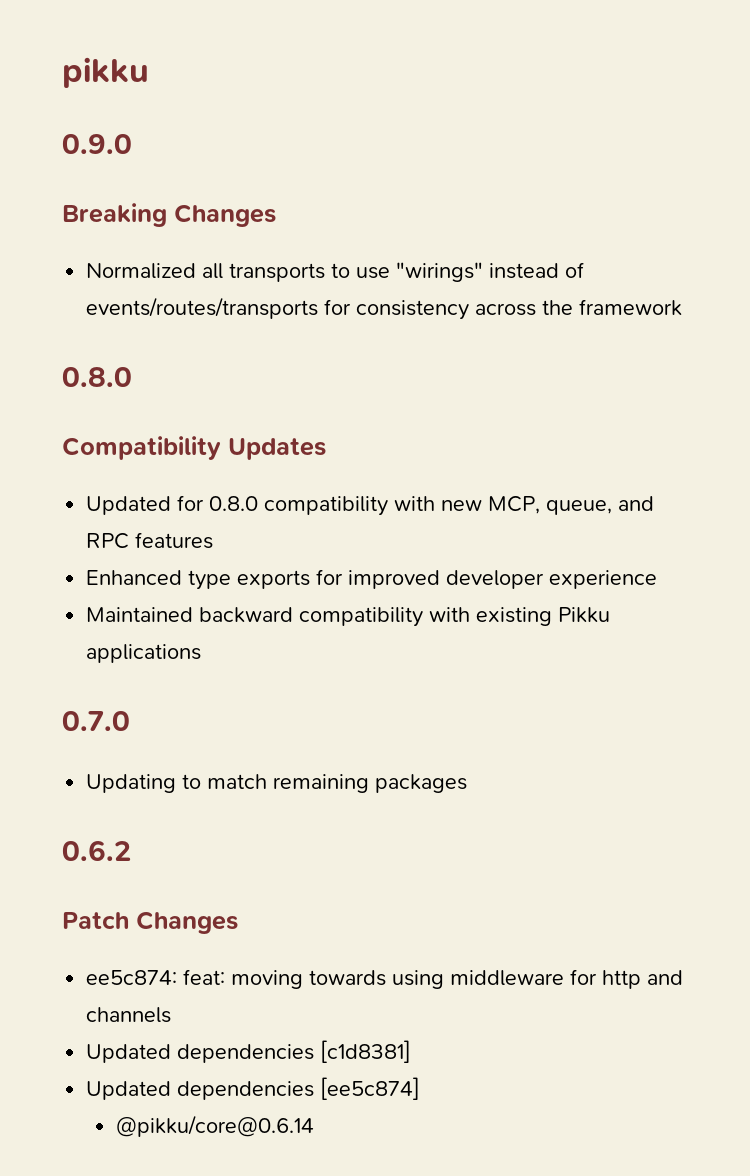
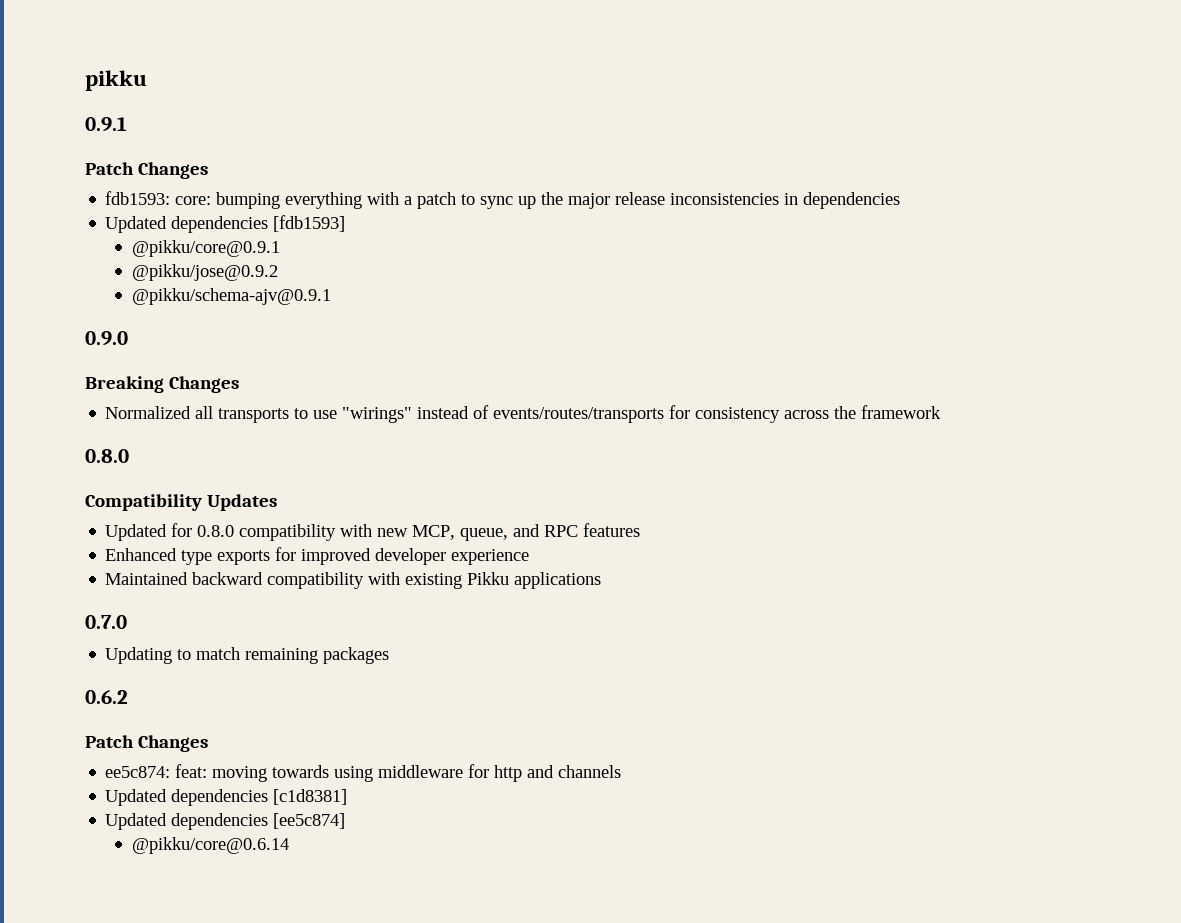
(149, 72) none -> [85,117,127,132] [85,162,209,179] [105,191,901,209] [105,215,346,233] [131,240,280,257] [131,264,278,281] [131,288,331,305] // 0.9.1 // Patch Changes // fdb1593: core: bumping everything with a patch to sync up the major release inconsistencies in dependencies // Updated dependencies [fdb1593] // @pikku/core@0.9.1 // @pikku/jose@0.9.2 // @pikku/schema-ajv@0.9.1

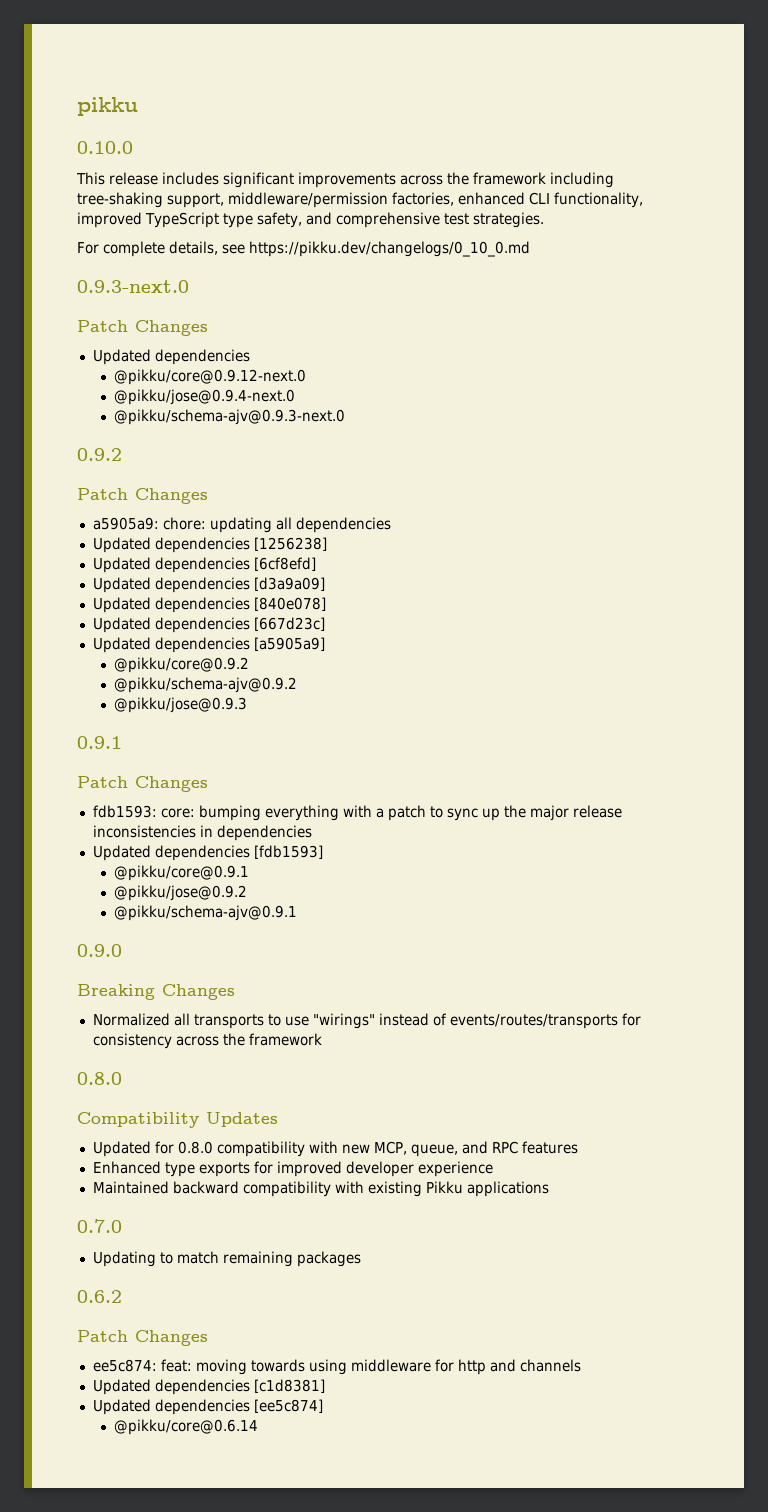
(147, 80) none -> [77,141,133,154] [76,172,614,188] [77,192,643,208] [77,212,544,228] [77,241,530,257] [77,280,189,293] [77,320,208,336] [92,349,250,365] [113,369,306,385] [113,389,295,405] [113,409,345,425] [77,448,122,461] [77,488,208,504] [92,517,391,533] [92,537,327,553] [92,557,316,573] [92,577,325,593] [92,597,326,613] [92,617,325,633] [92,637,325,653] [113,657,249,673] [113,677,297,693] [113,697,247,713] // 0.10.0 // This release includes significant improvements across the framework including tree-shaking support, middleware/permission factories, enhanced CLI functionality, improved TypeScript type safety, and comprehensive test strategies. // For complete details, see https://pikku.dev/changelogs/0_10_0.md // 0.9.3-next.0 // Patch Changes // Updated dependencies // @pikku/core@0.9.12-next.0 // @pikku/jose@0.9.4-next.0 // @pikku/schema-ajv@0.9.3-next.0 // 0.9.2 // Patch Changes // a5905a9: chore: updating all dependencies // Updated dependencies [1256238] // Updated dependencies [6cf8efd] // Updated dependencies [d3a9a09] // Updated dependencies [840e078] // Updated dependencies [667d23c] // Updated dependencies [a5905a9] // @pikku/core@0.9.2 // @pikku/schema-ajv@0.9.2 // @pikku/jose@0.9.3

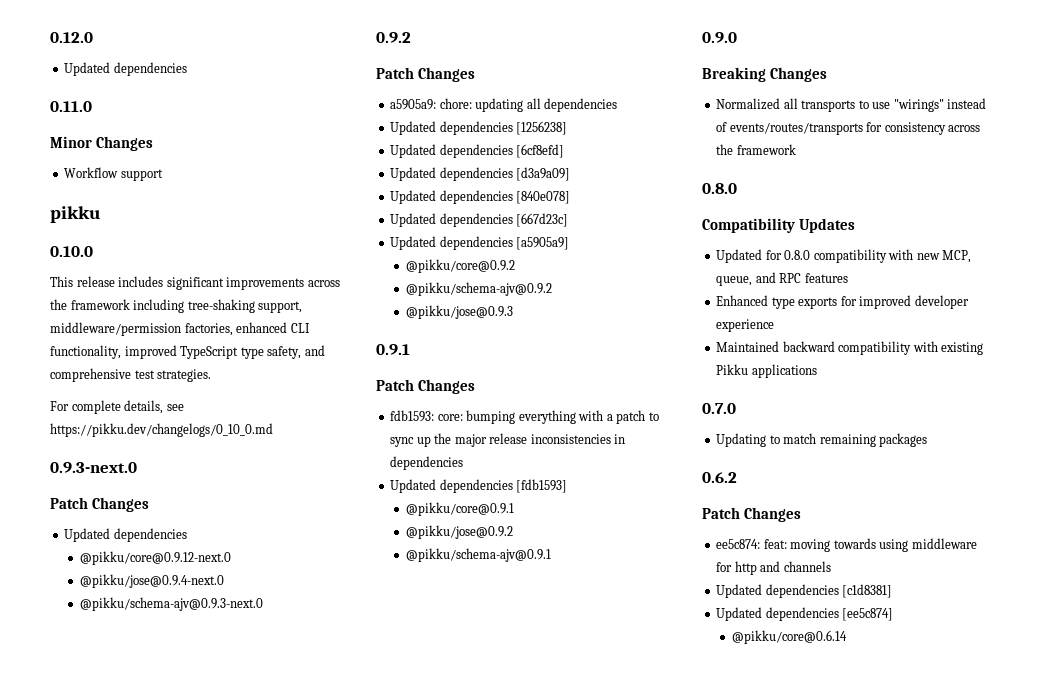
(77, 106) none -> [50,32,93,43] [64,62,187,76] [50,101,92,112] [50,136,153,151] [64,167,163,181] 0.12.0 // Updated dependencies // 0.11.0 // Minor Changes // Workflow support //

